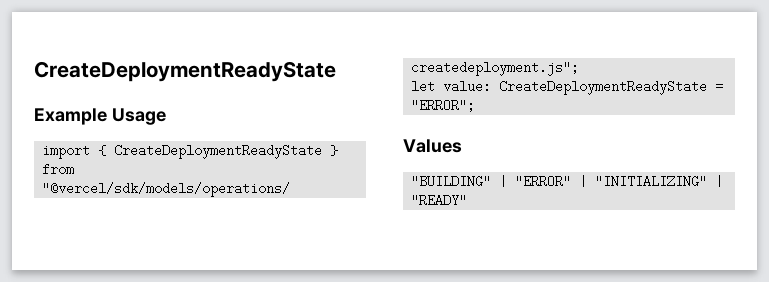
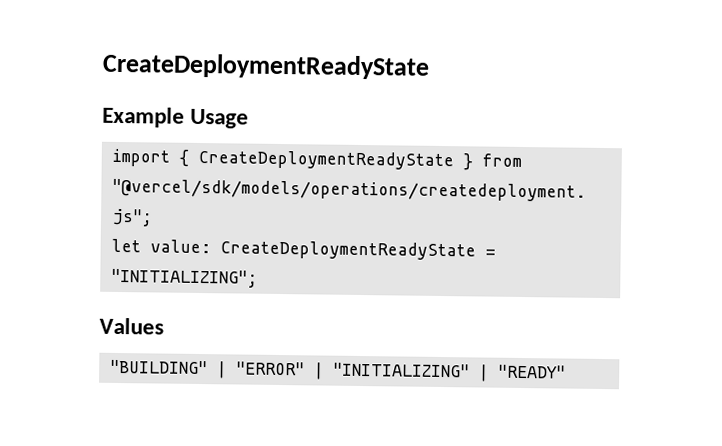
[411,99,476,112] "ERROR"; -> [111,268,259,288] "INITIALIZING";

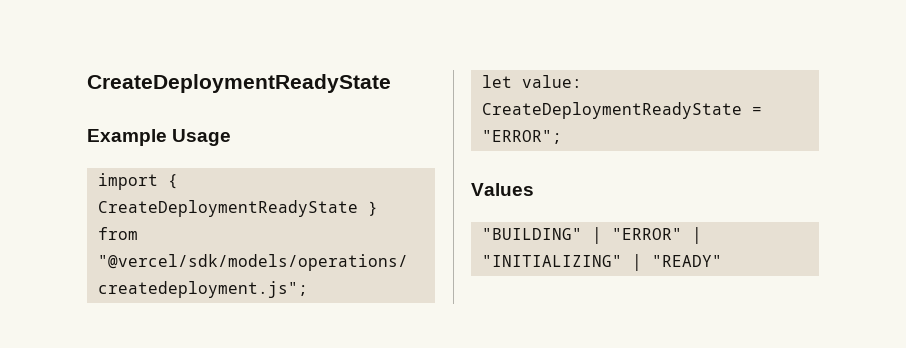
[111,268,259,288] "INITIALIZING"; -> [481,130,562,144] "ERROR";

